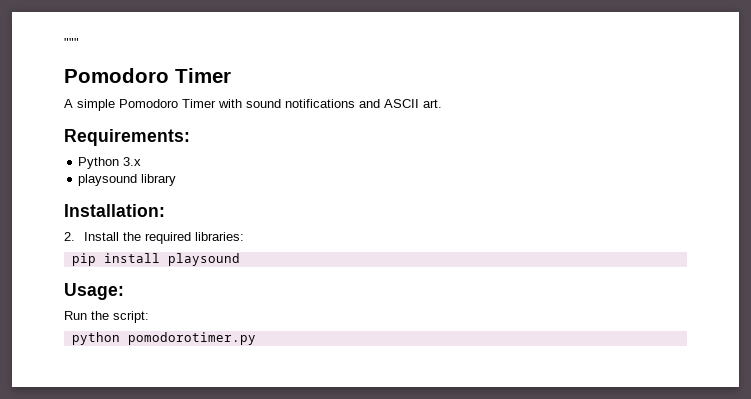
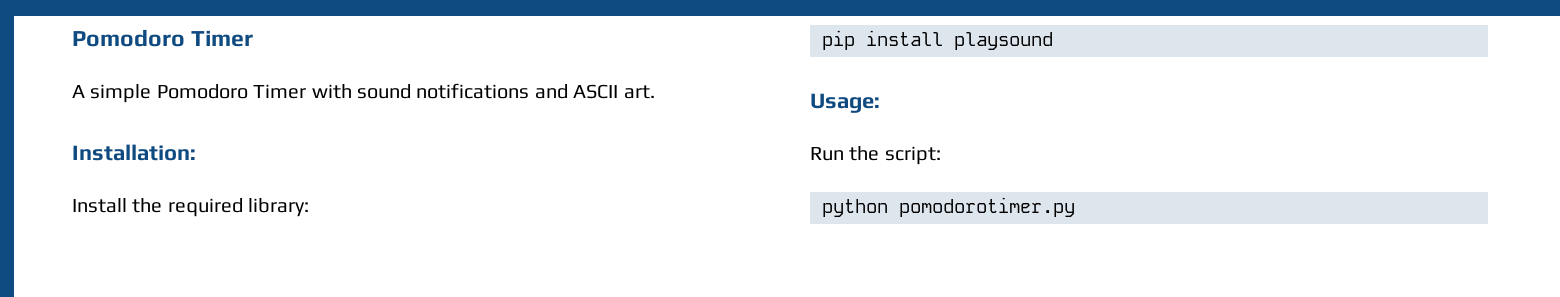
[64,38,79,47] """ // -> (72, 38) none
[64,129,190,146] [78,157,142,169] [78,174,177,186] // Requirements: // Python 3.x // playsound library -> (655, 92) none
[64,232,75,241] 2. -> (196, 152) none
[194,232,244,241] libraries: -> [248,198,310,217] library:

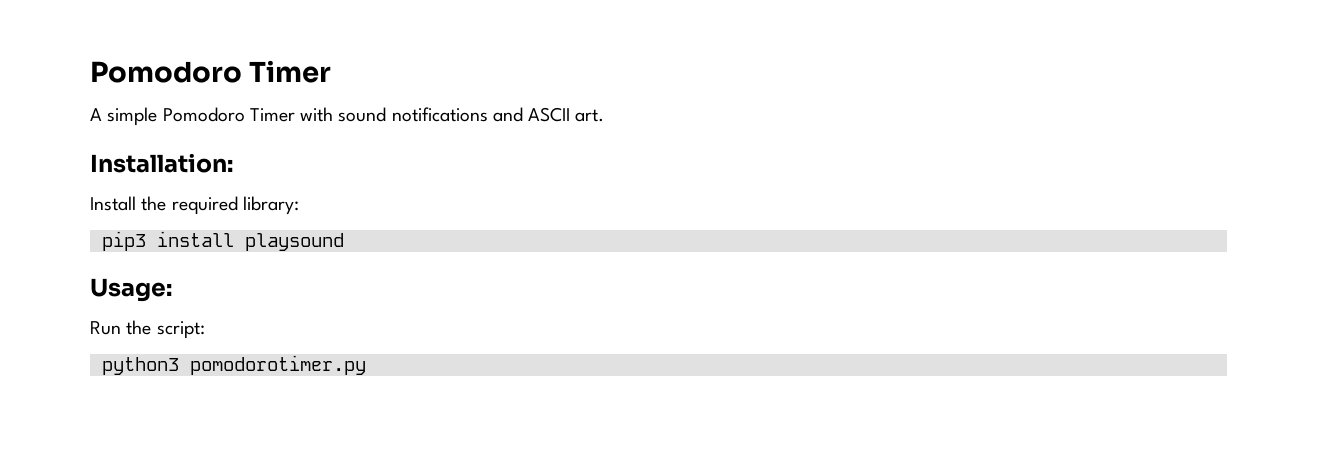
[822,30,855,50] pip -> [101,231,146,251] pip3
[822,199,888,217] python -> [101,357,179,375] python3

